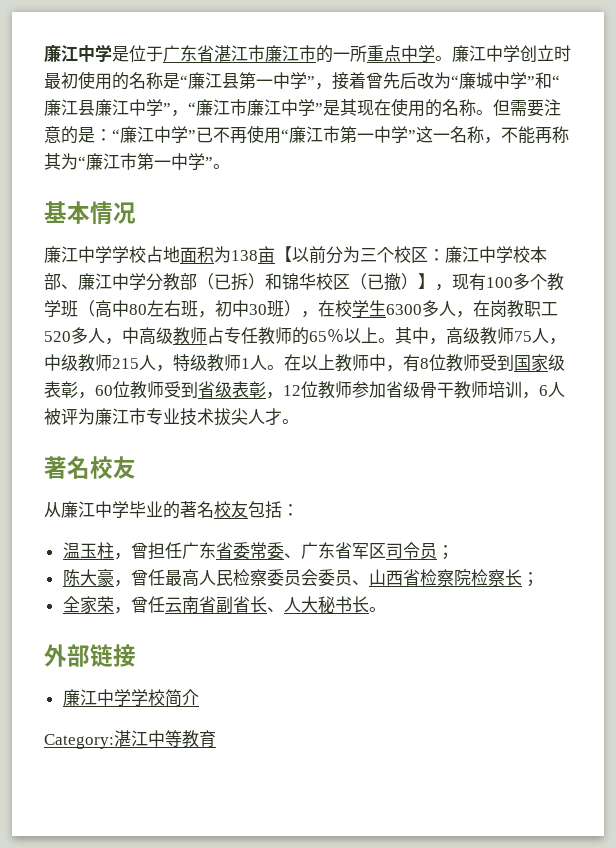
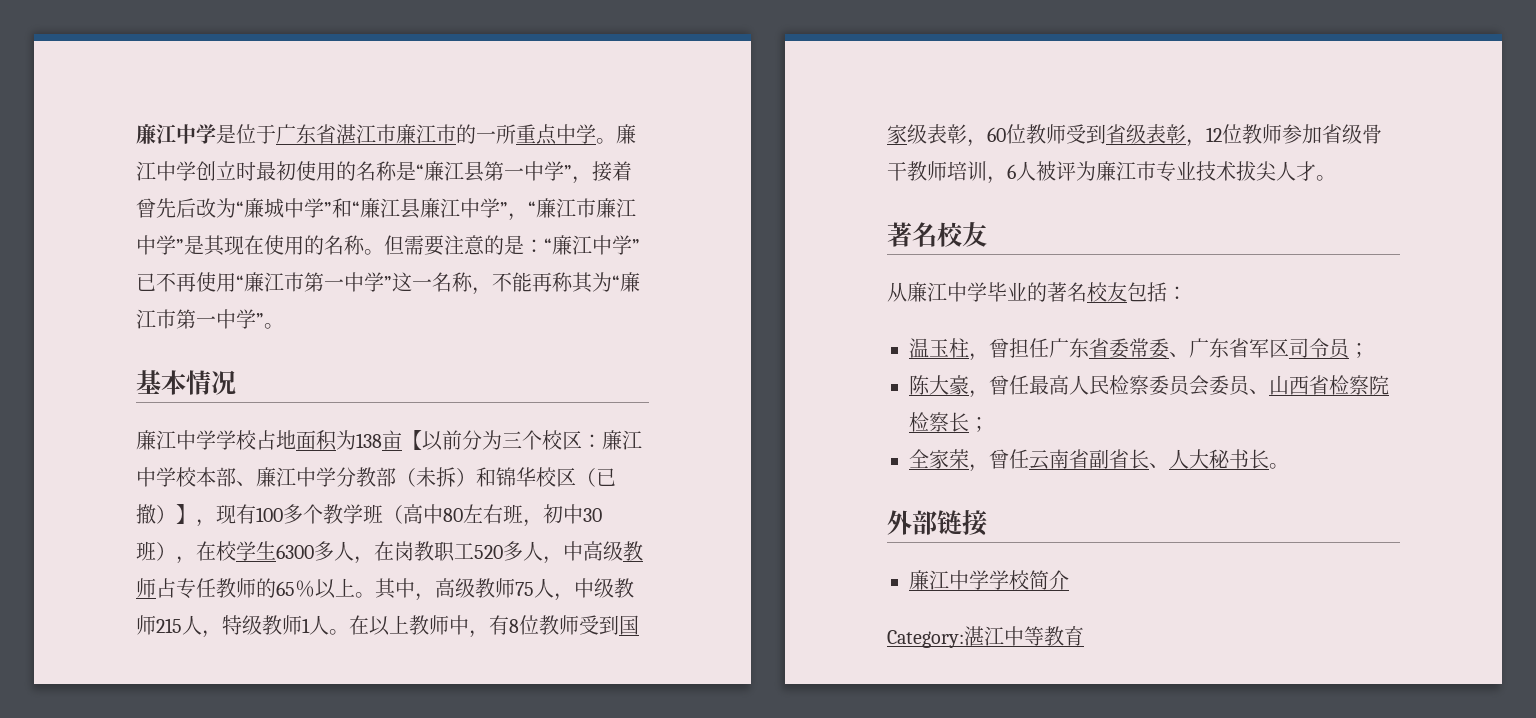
[214,274,231,290] 已 -> [416,467,436,487] 未

